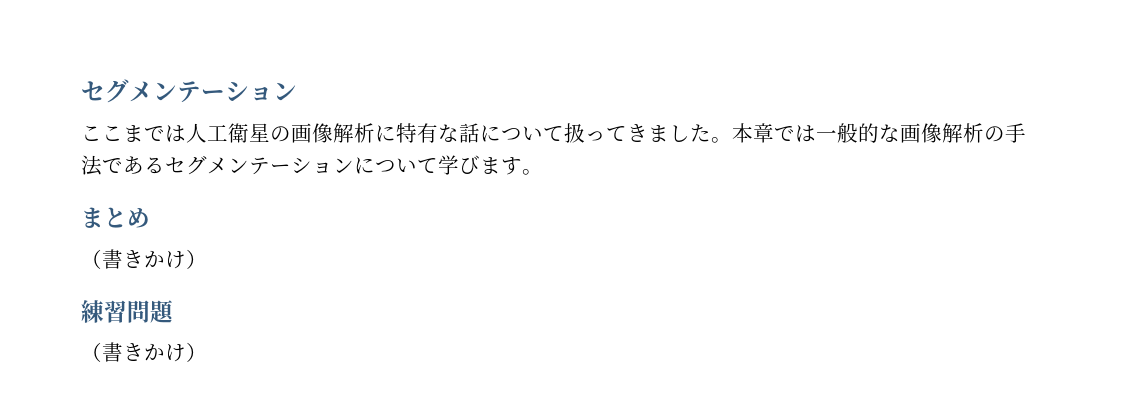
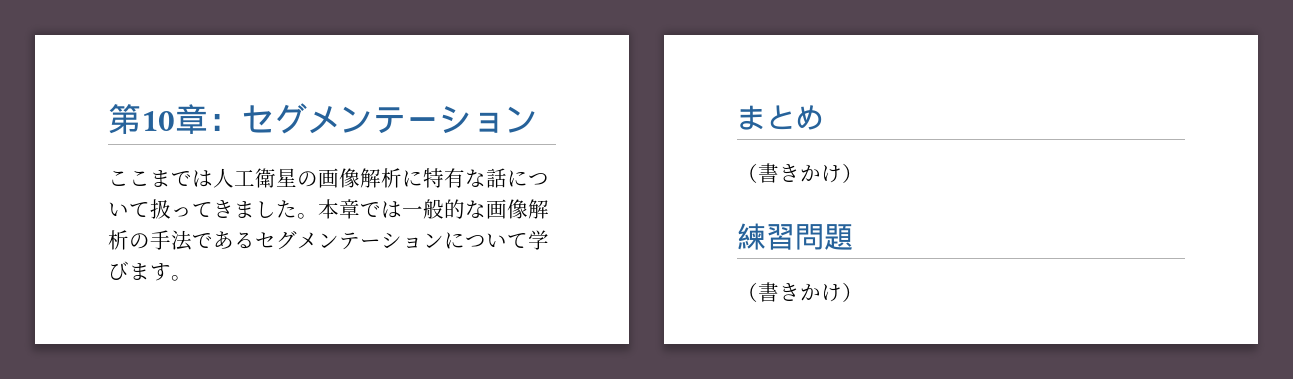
(81, 91) none -> [108,104,241,134] 第10章：

